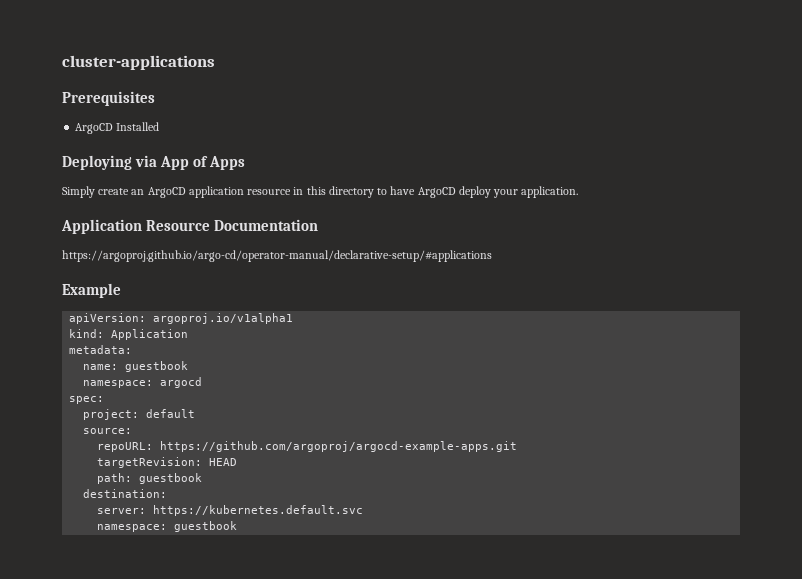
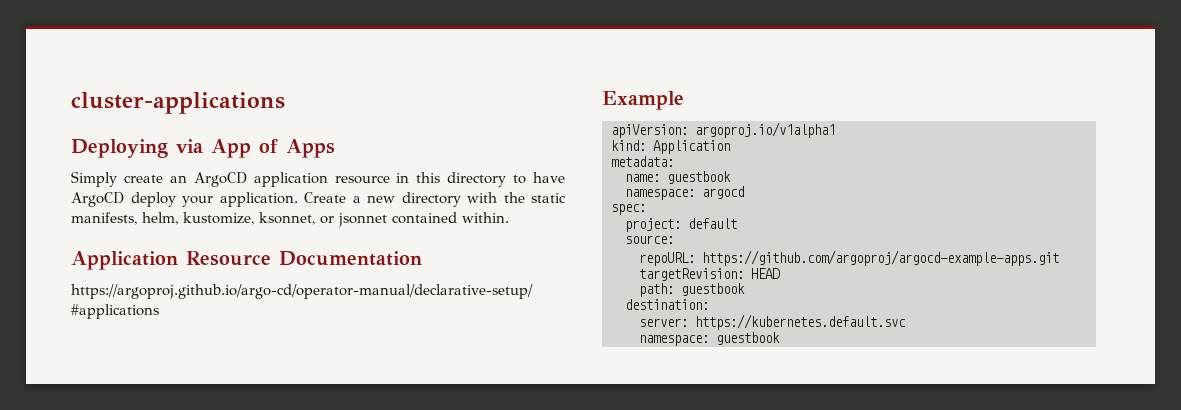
[62,91,155,106] [75,122,160,134] // Prerequisites // ArgoCD Installed -> (285, 103) none
(579, 192) none -> [304,192,566,207] [71,212,509,227] Create a new directory with the static manifests, helm, kustomize, ksonnet, or jsonnet contained within.

